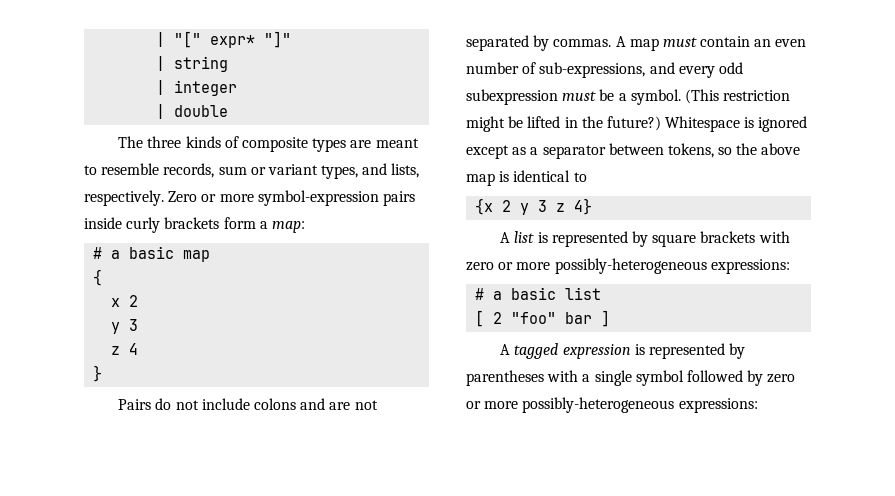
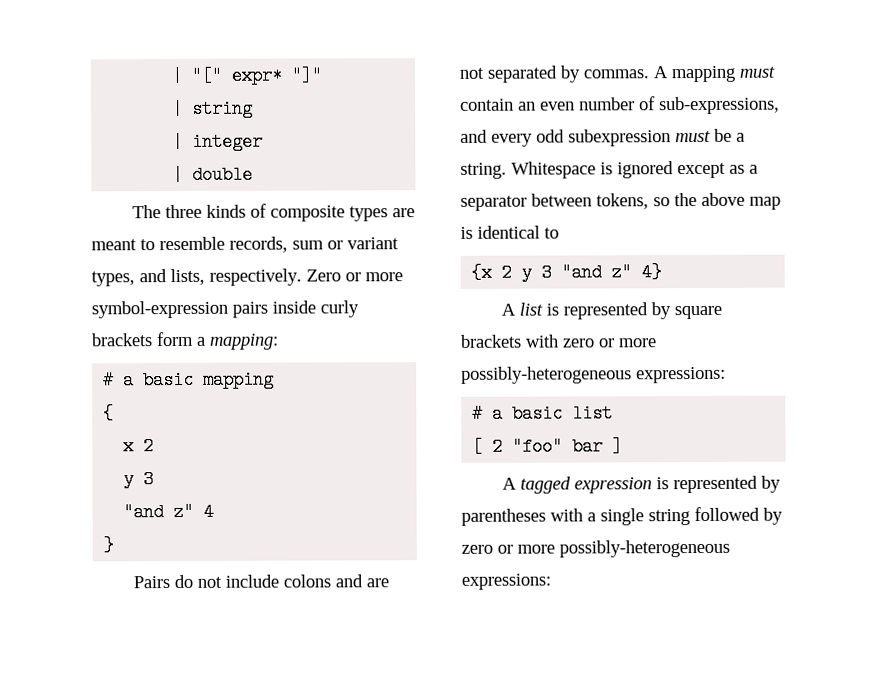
[271,221,305,233] [93,246,211,262] map: // # a basic map -> [209,333,279,350] [103,370,275,390] mapping: // # a basic mapping
[111,346,121,355] z -> [123,502,195,522] "and z"
[629,38,659,51] map -> [671,65,735,83] mapping
[630,89,791,105] [466,116,661,132] symbol. (This restriction might be lifted in the future?) -> [460,162,507,179] string.
[556,203,566,212] z -> [561,263,633,282] "and z"
[635,370,684,386] symbol -> [648,509,690,526] string

